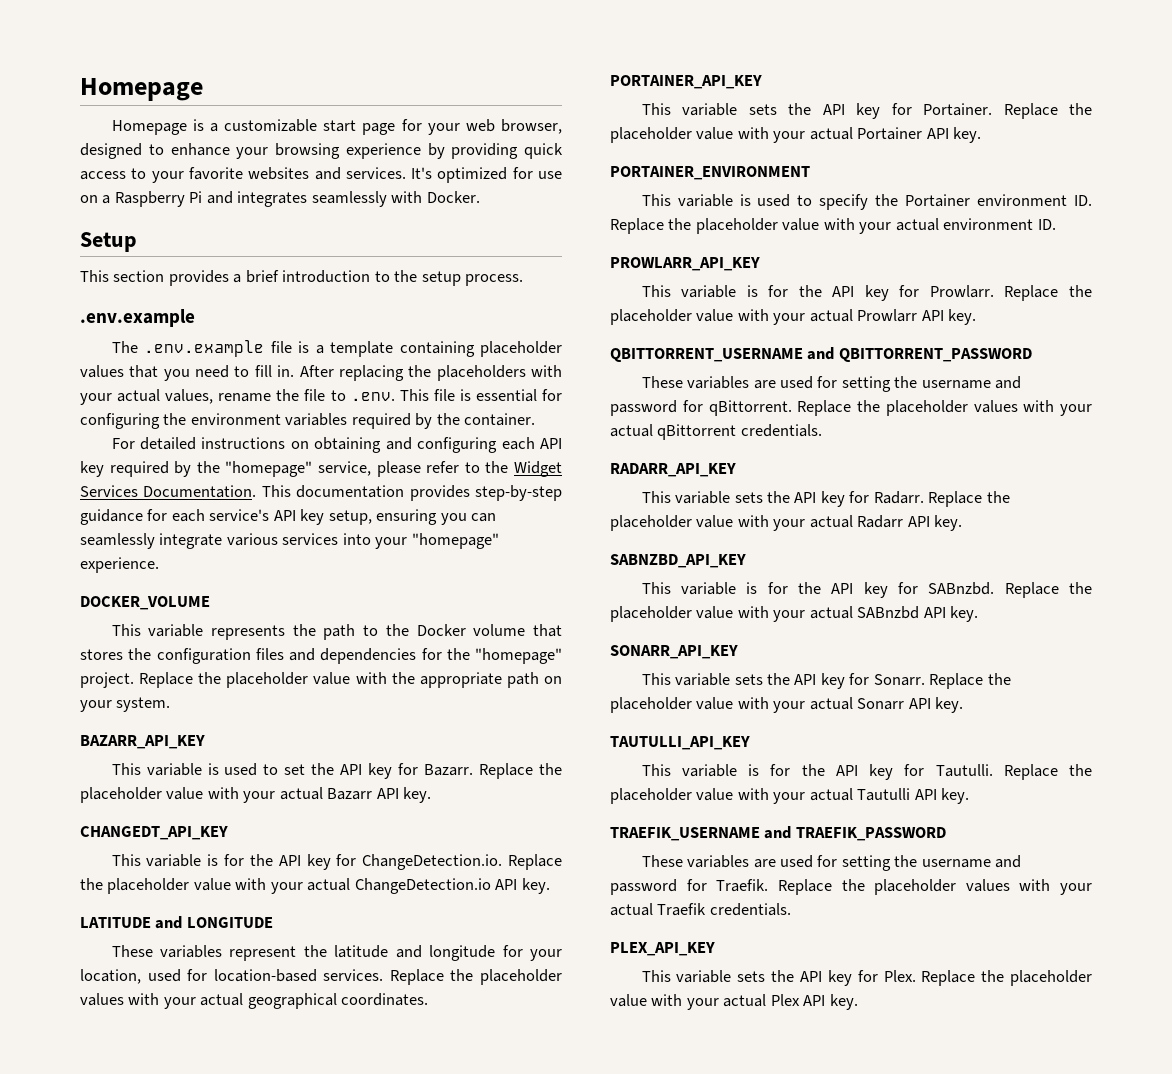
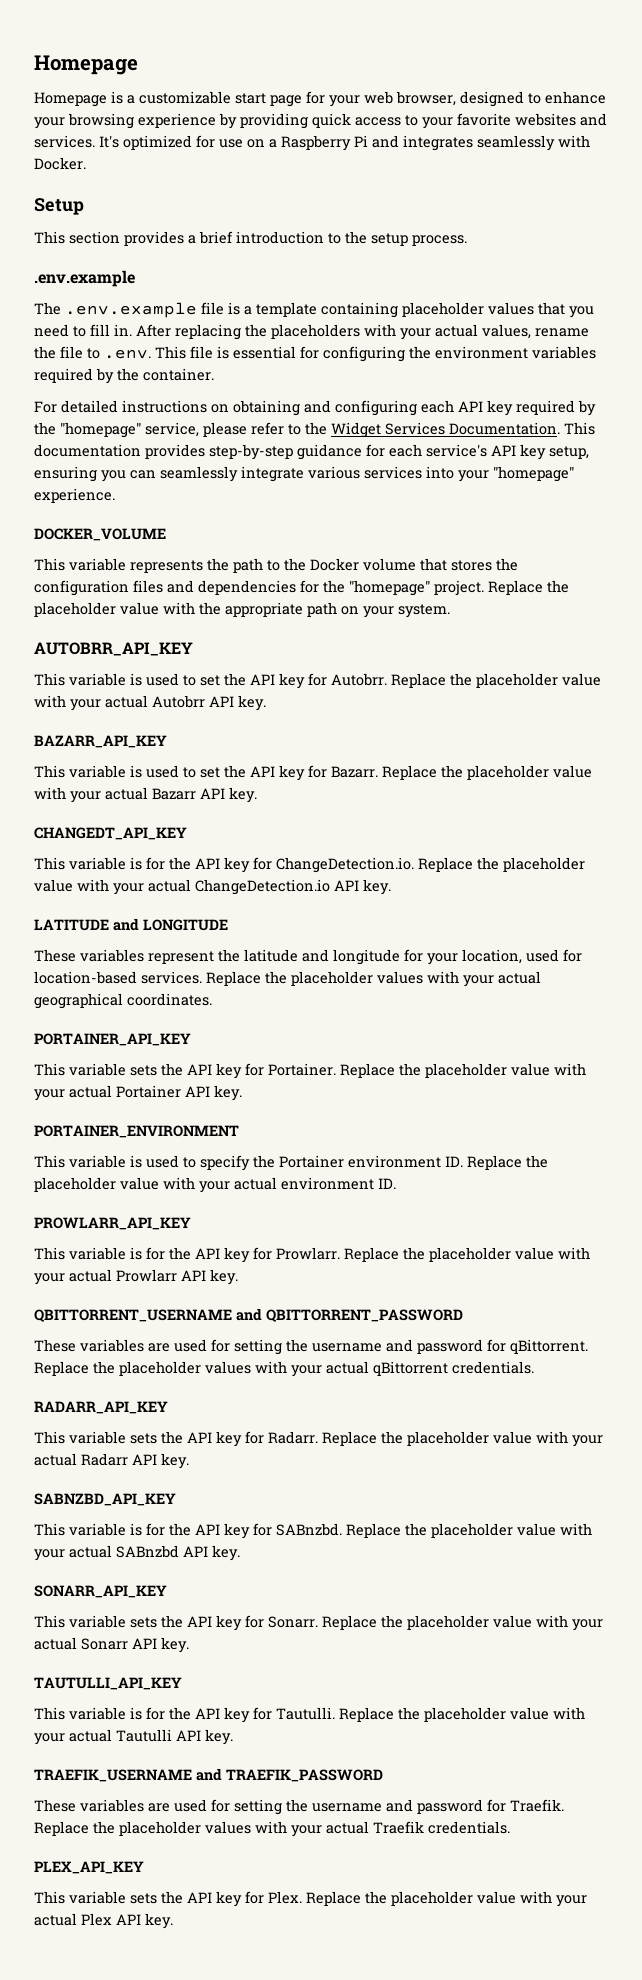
(171, 704) none -> [34,642,193,656] [34,673,601,689] [34,695,266,711] // AUTOBRR_API_KEY // This variable is used to set the API key for Autobrr. Replace the placeholder value with your actual Autobrr API key.

